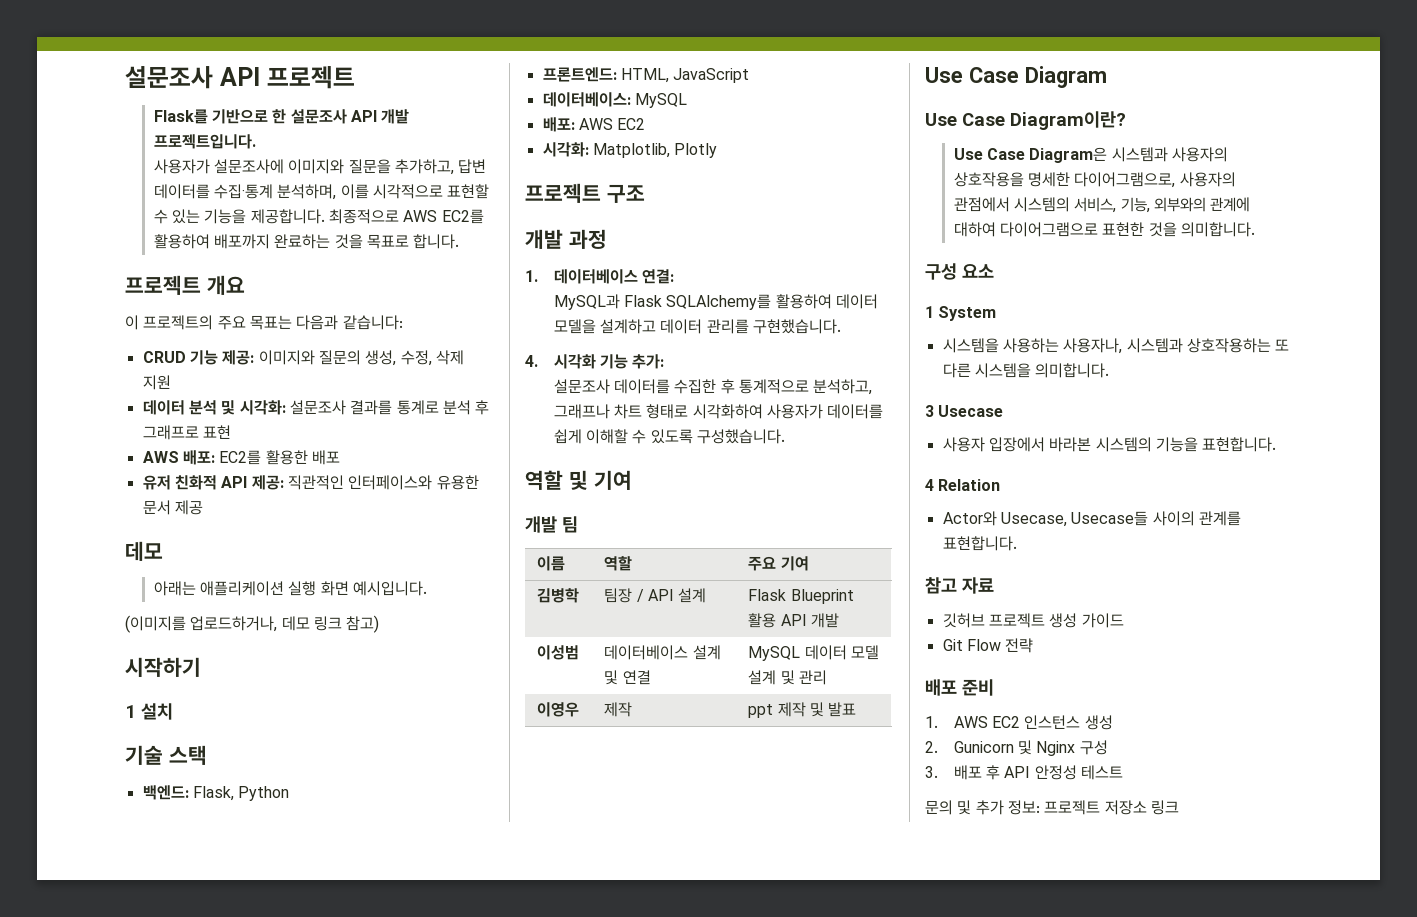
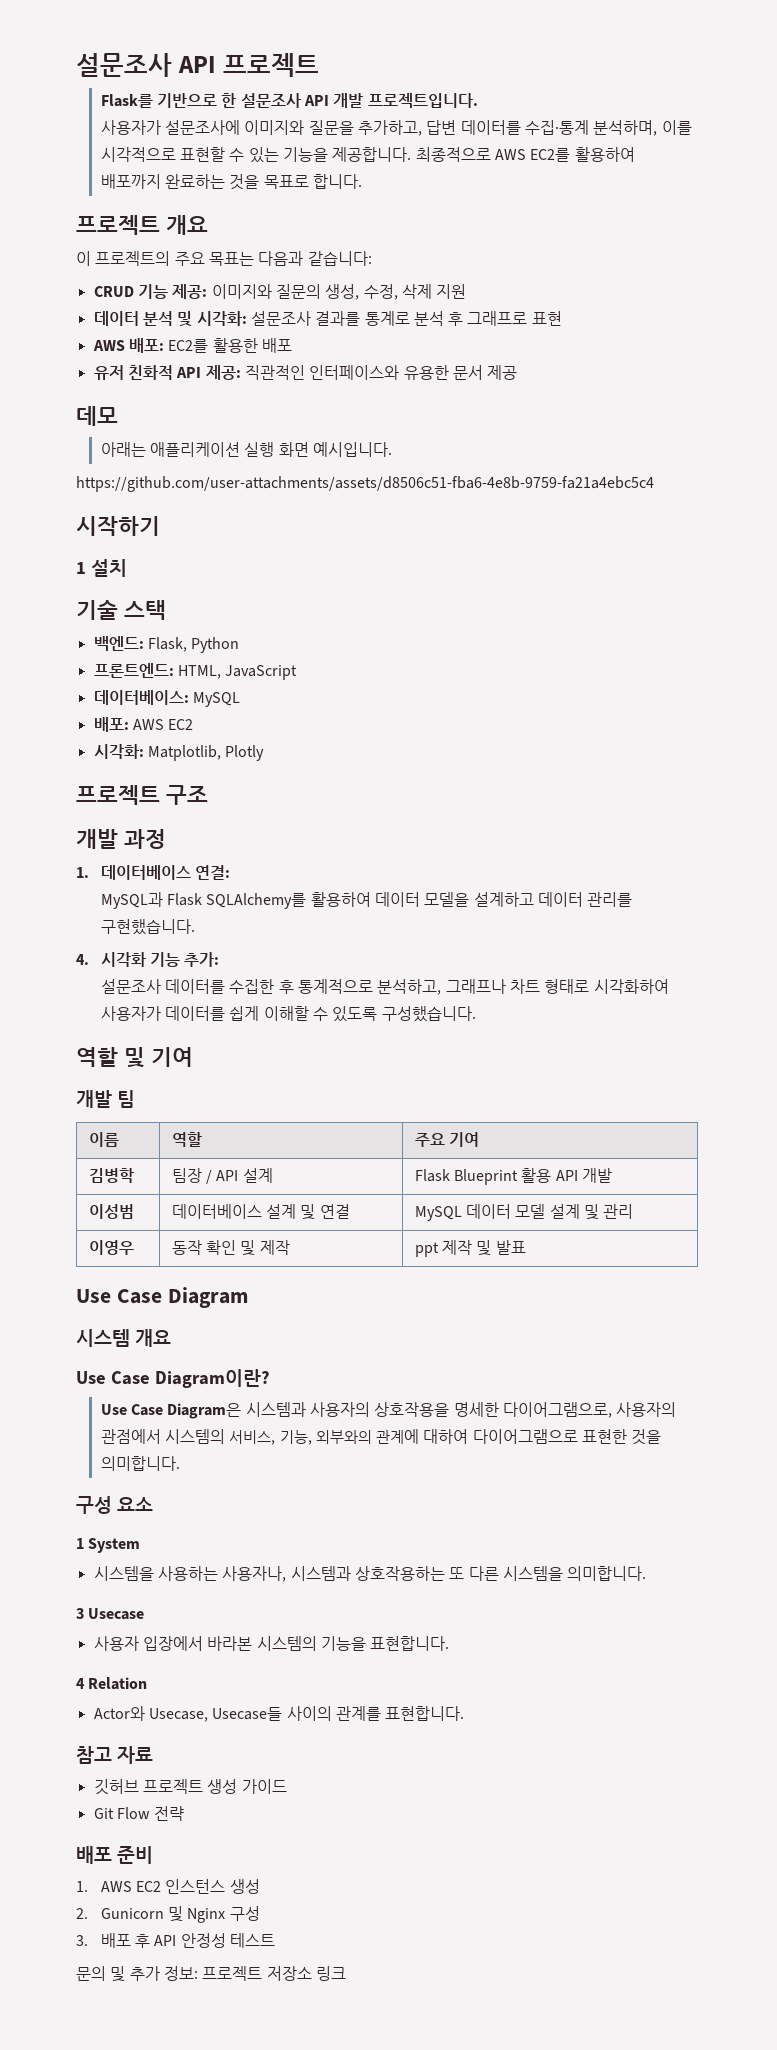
[125,615,380,633] (이미지를 업로드하거나, 데모 링크 참고) -> [76,476,654,492] https://github.com/user-attachments/assets/d8506c51-fba6-4e8b-9759-fa21a4ebc5c4
(580, 709) none -> [171,1240,256,1256] 동작 확인 및
(1107, 77) none -> [76,1329,171,1347] // 시스템 개요

